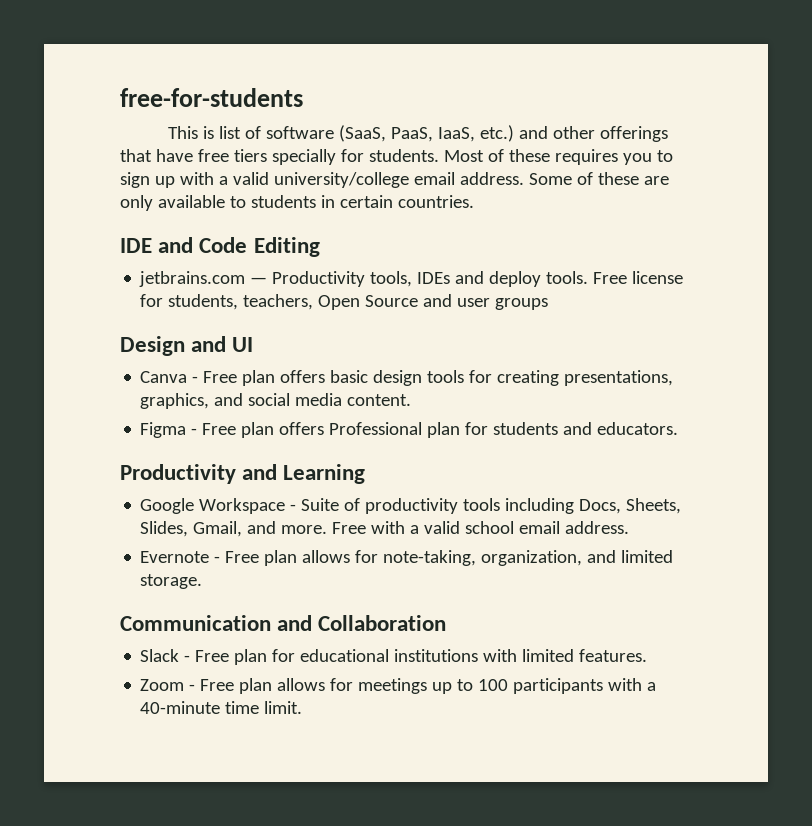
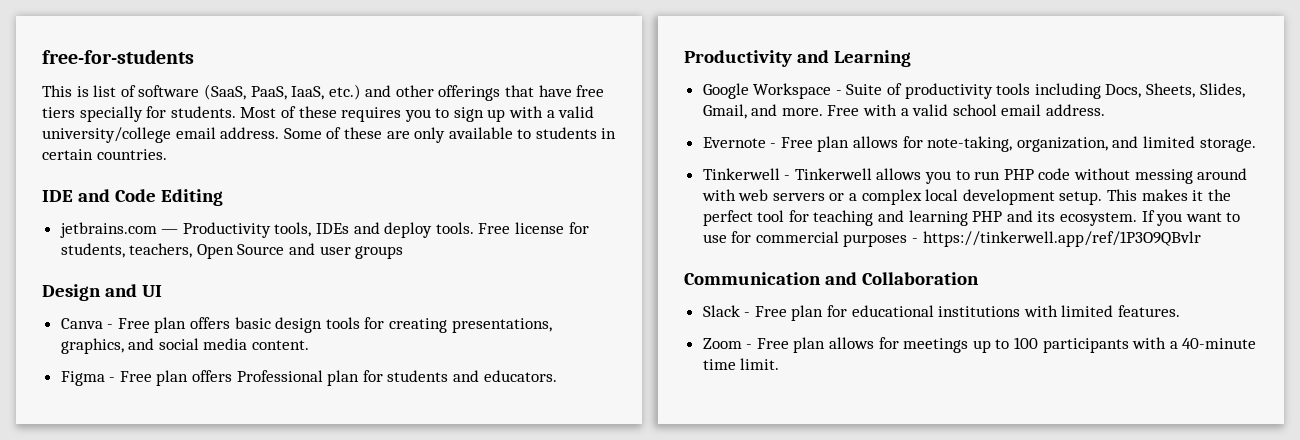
(203, 581) none -> [702,168,1248,184] [701,189,1231,205] [702,210,1241,226] [702,231,1201,247] // Tinkerwell - Tinkerwell allows you to run PHP code without messing around with web servers or a complex local development setup. This makes it the perfect tool for teaching and learning PHP and its ecosystem. If you want to use for commercial purposes - https://tinkerwell.app/ref/1P3O9QBvlr

